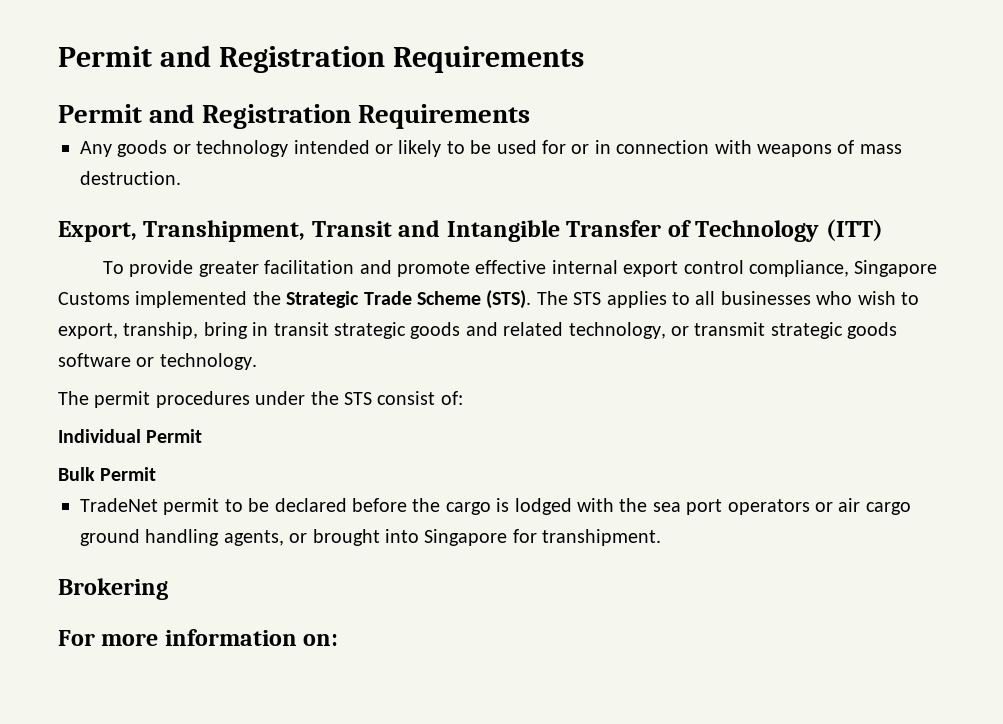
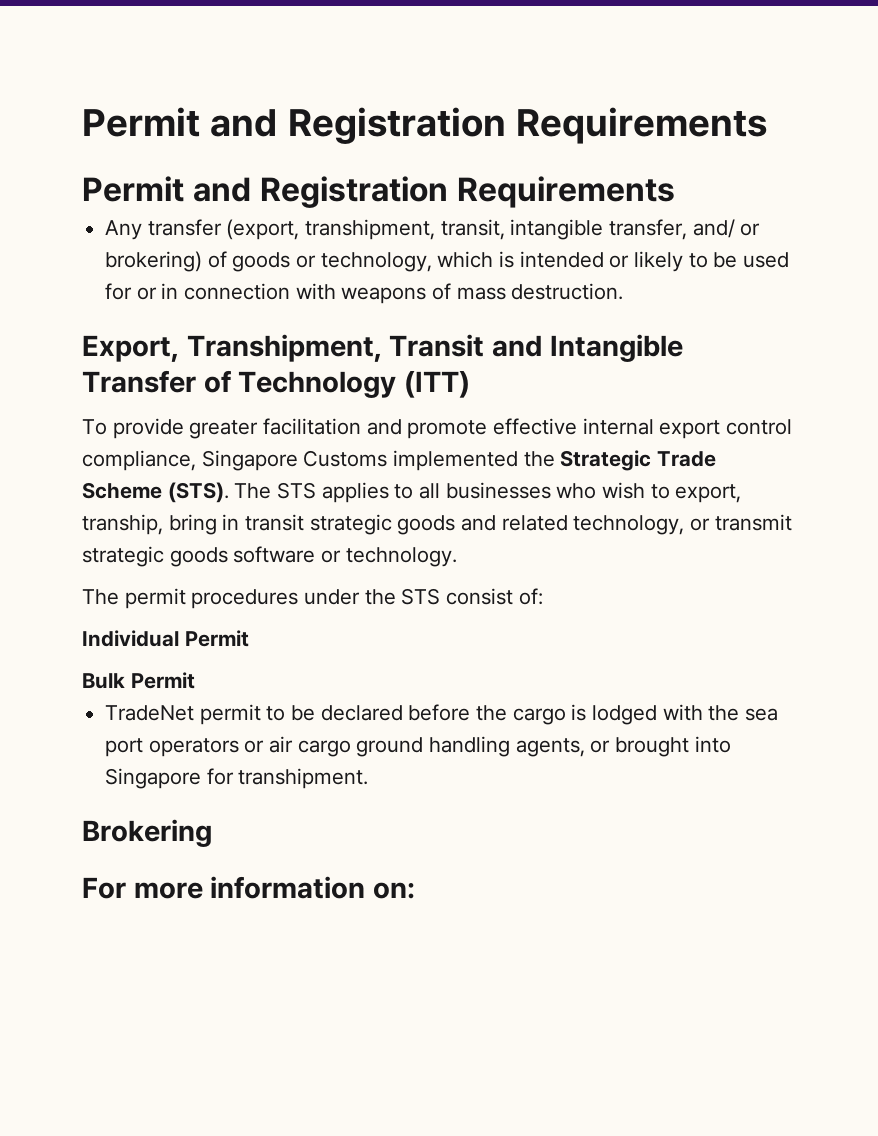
[117,140,289,157] goods or technology -> [147,219,761,240] [105,251,515,272] transfer (export, transhipment, transit, intangible transfer, and/ or brokering) of goods or technology, which is

